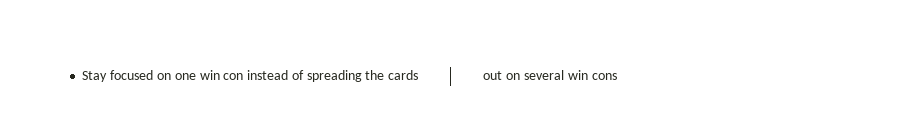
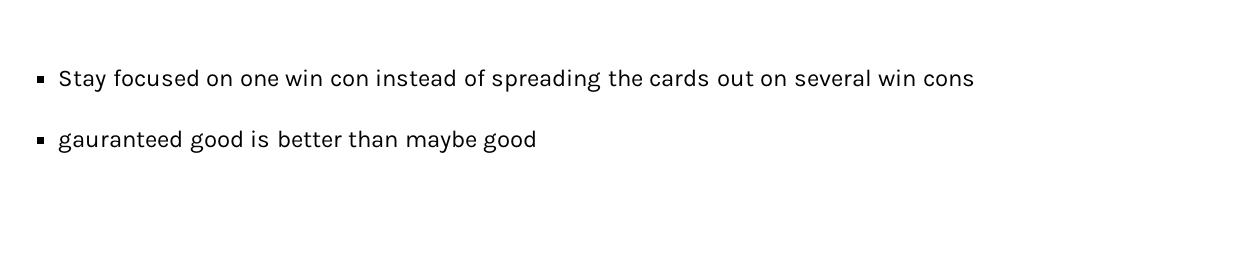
(617, 76) none -> [58,130,538,153] // gauranteed good is better than maybe good

